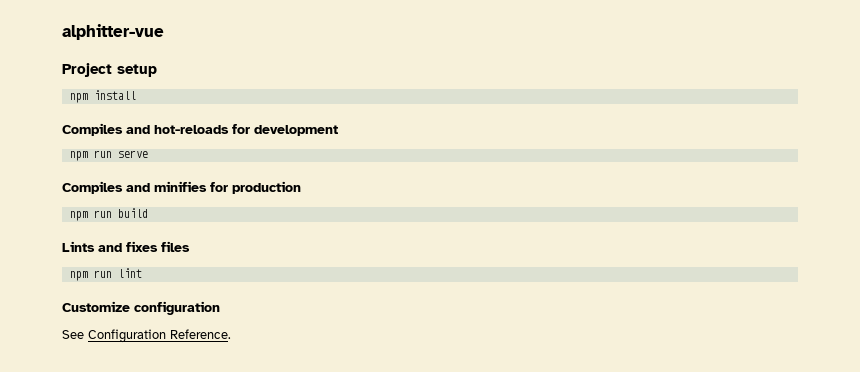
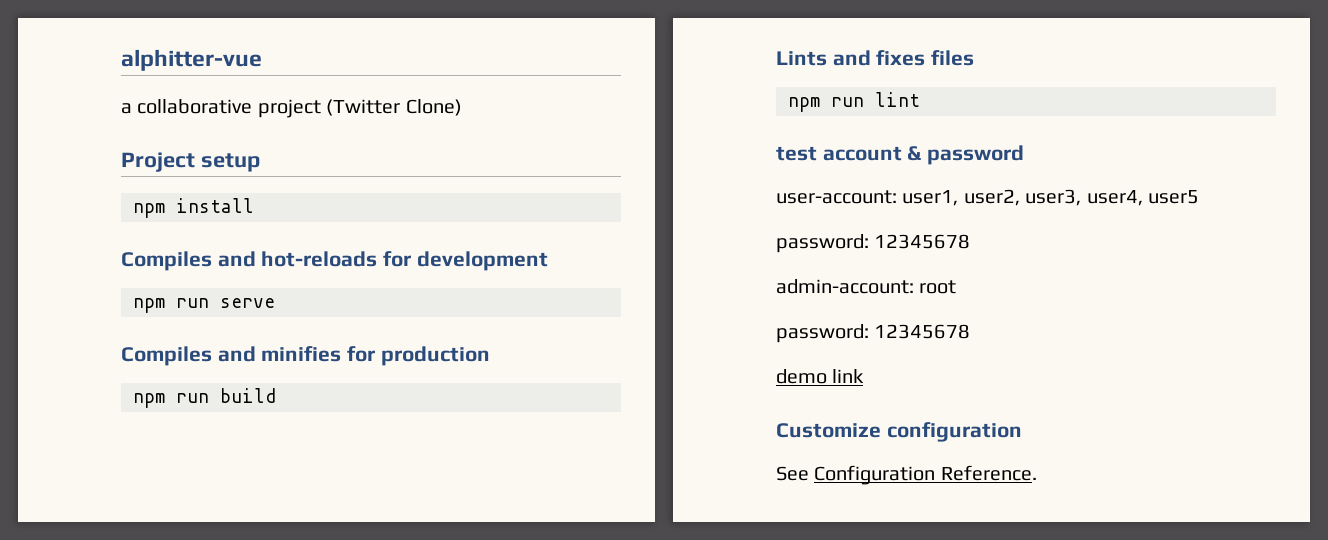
(164, 32) none -> [121,99,462,118] // a collaborative project (Twitter Clone)
(142, 273) none -> [776,145,1025,165] [776,189,1199,206] [776,234,971,253] [776,279,957,294] [776,324,971,343] [776,369,865,384] // test account & password // user-account: user1, user2, user3, user4, user5 // password: 12345678 // admin-account: root // password: 12345678 // demo link

